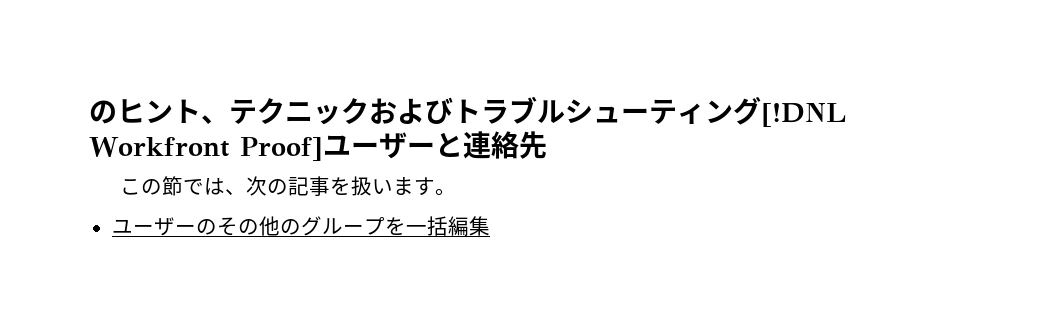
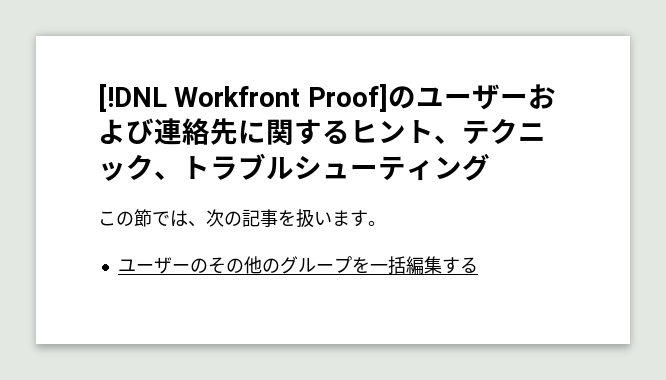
[89,100,117,124] の -> [98,84,556,112] [98,118,350,145] [!DNL Workfront Proof]のユーザーおよび連絡先に関する
[369,97,453,124] および -> [154,171,182,180] 、
[761,103,846,128] [89,131,547,162] [!DNL Workfront Proof]ユーザーと連絡先 -> (490, 167) none
(490, 226) none -> [441,257,478,274] する

